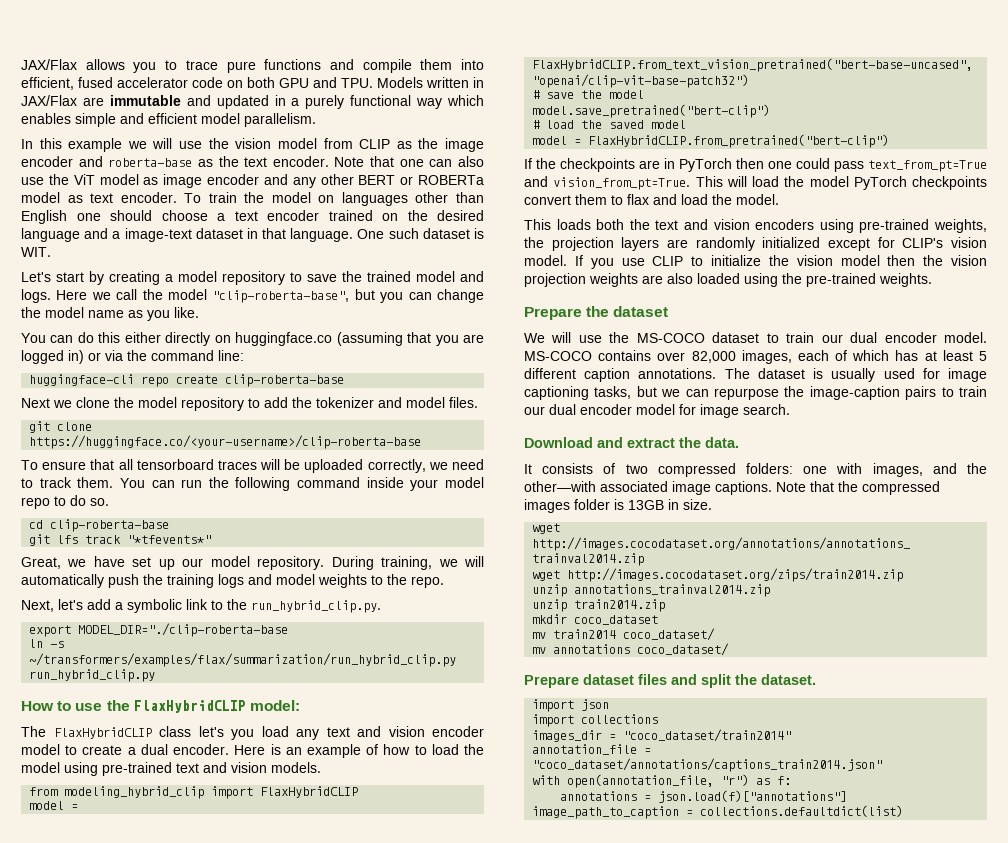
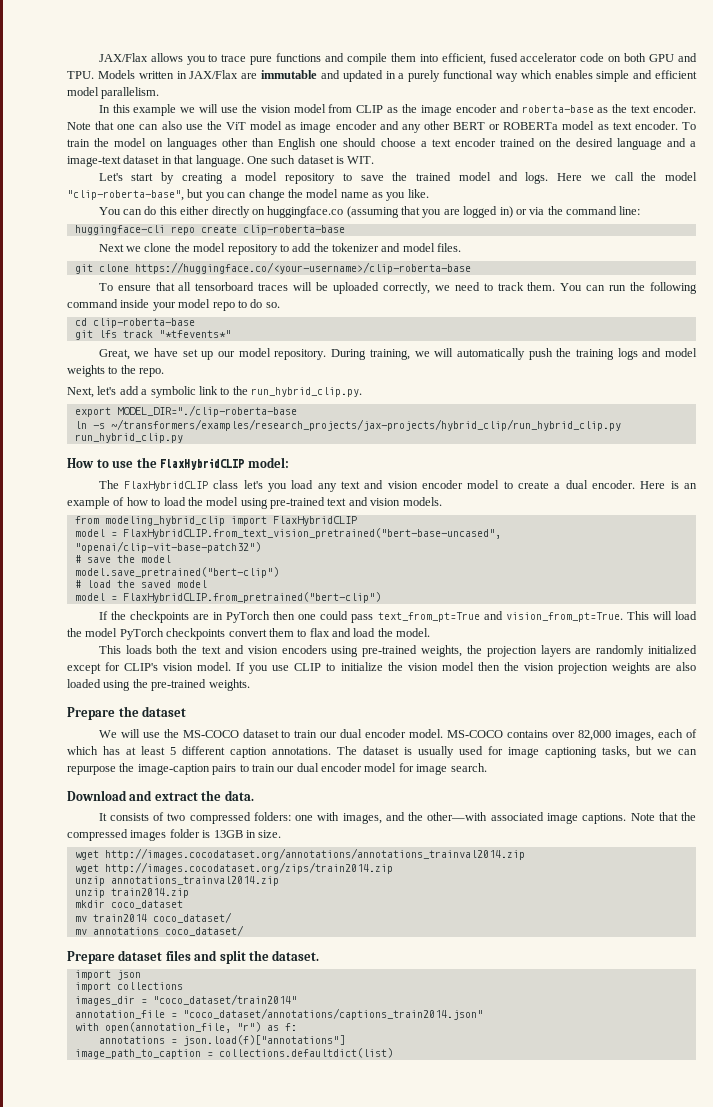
[29,653,457,667] ~/transformers/examples/flax/summarization/run_hybrid_clip.py -> [110,419,621,431] ~/transformers/examples/research_projects/jax-projects/hybrid_clip/run_hybrid_clip.py

